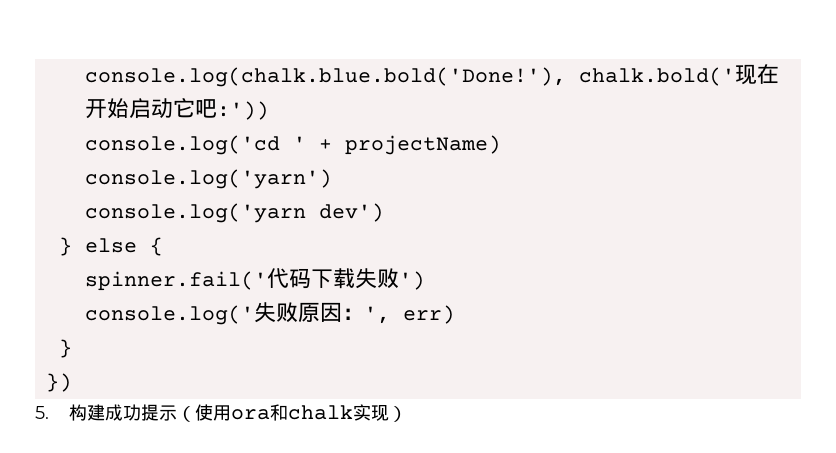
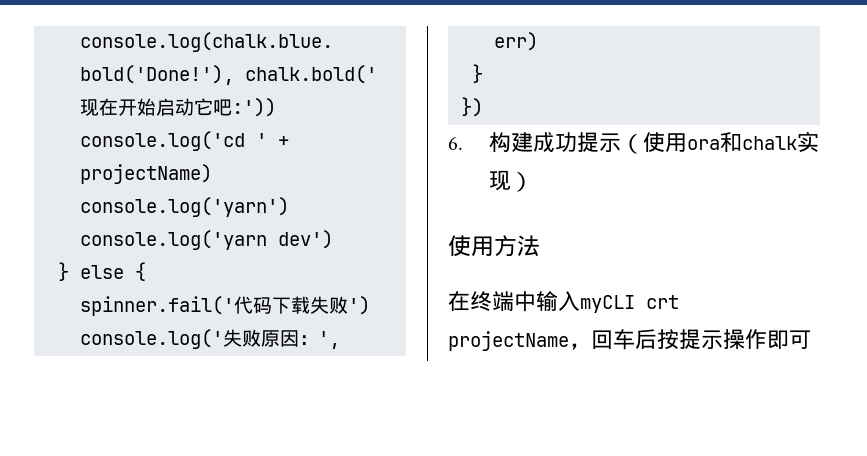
[35,406,49,419] 5. -> [448,137,463,150] 6.
(407, 414) none -> [448,235,540,257] [448,291,679,313] [448,329,811,351] // 使用方法 // 在终端中输入myCLI crt projectName，回车后按提示操作即可

